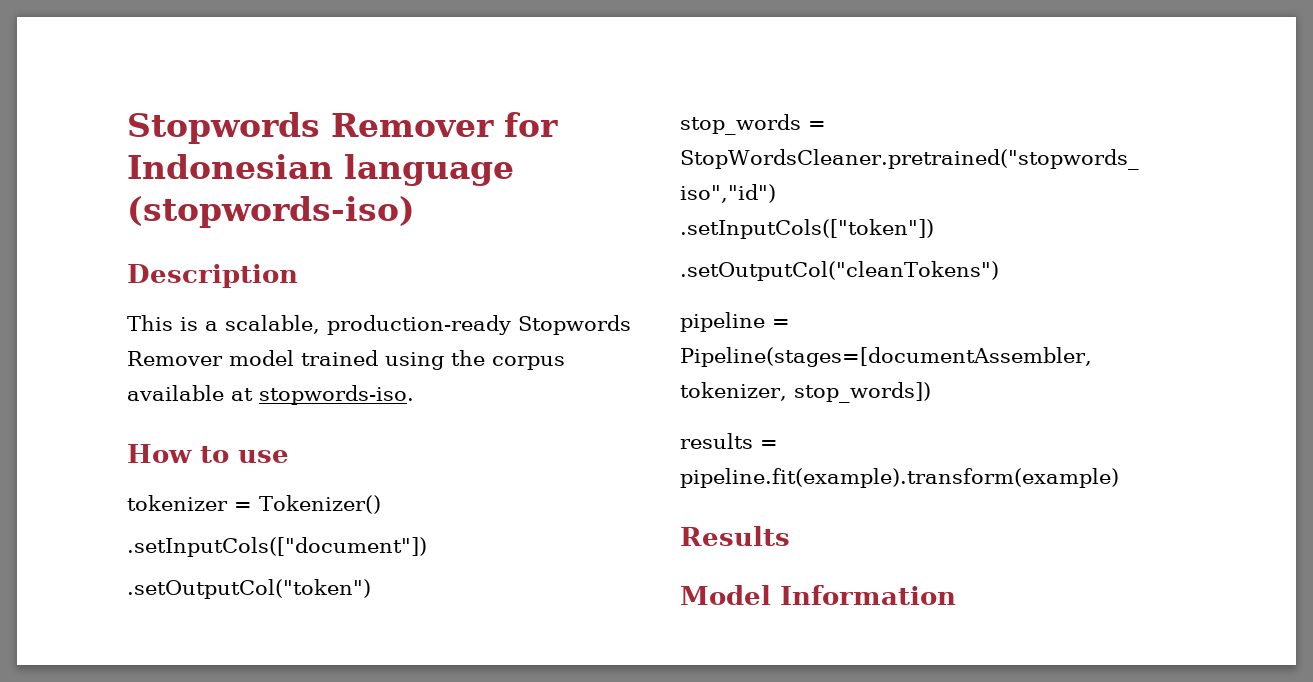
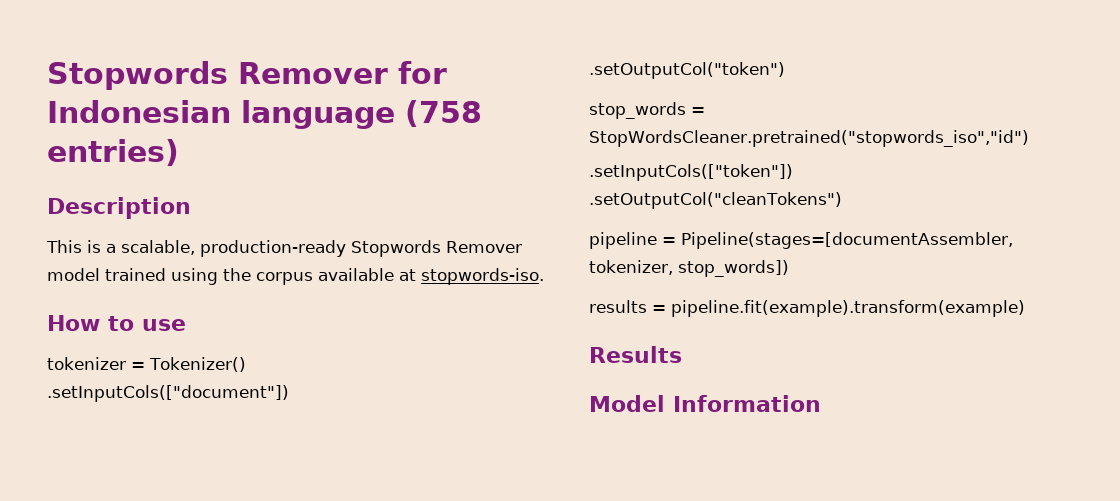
[127,196,415,228] (stopwords-iso) -> [405,100,482,127] [47,139,179,166] (758 entries)

